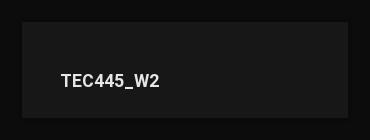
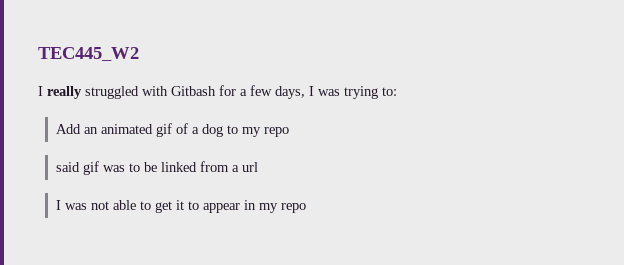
(159, 81) none -> [38,85,397,99] [55,123,289,137] [55,161,258,175] [55,200,306,213] // I really struggled with Gitbash for a few days, I was trying to: // Add an animated gif of a dog to my repo // said gif was to be linked from a url // I was not able to get it to appear in my repo

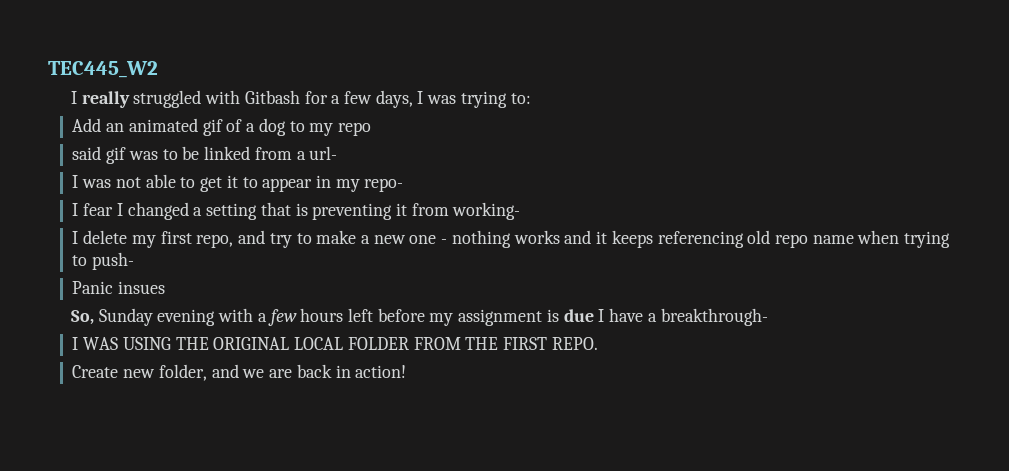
[241,162,258,172] url -> [309,146,338,160] url-
[280,203,306,213] repo -> [364,178,404,192] [72,202,521,220] [72,230,951,248] [72,252,135,270] [72,281,166,294] [70,308,768,326] [72,337,598,350] [72,364,407,381] repo- // I fear I changed a setting that is preventing it from working- // I delete my first repo, and try to make a new one - nothing works and it keeps referencing old repo name when trying to push- // Panic insues // So, Sunday evening with a few hours left before my assignment is due I have a breakthrough- // I WAS USING THE ORIGINAL LOCAL FOLDER FROM THE FIRST REPO. // Create new folder, and we are back in action!

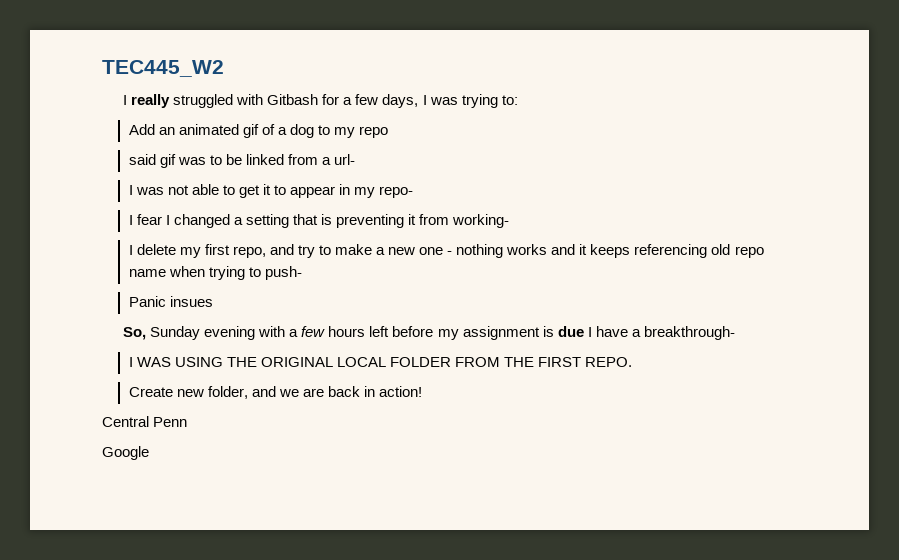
(407, 371) none -> [102,416,188,427] [102,446,149,460] // Central Penn // Google

